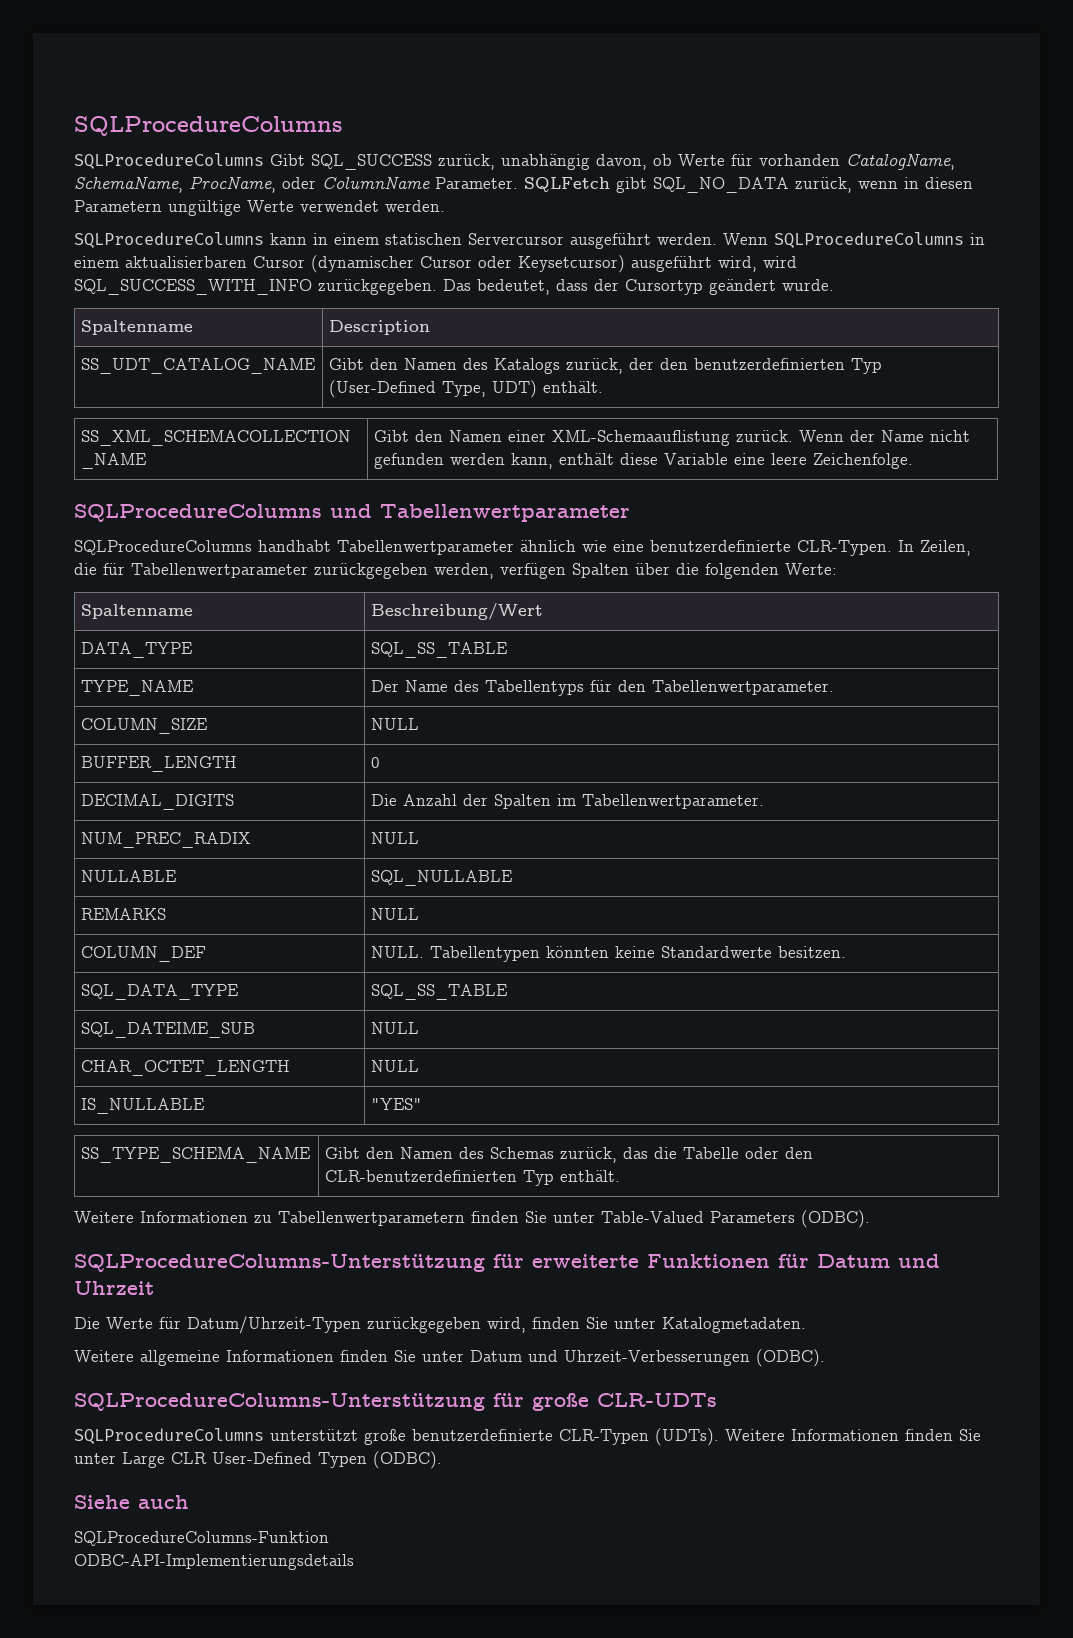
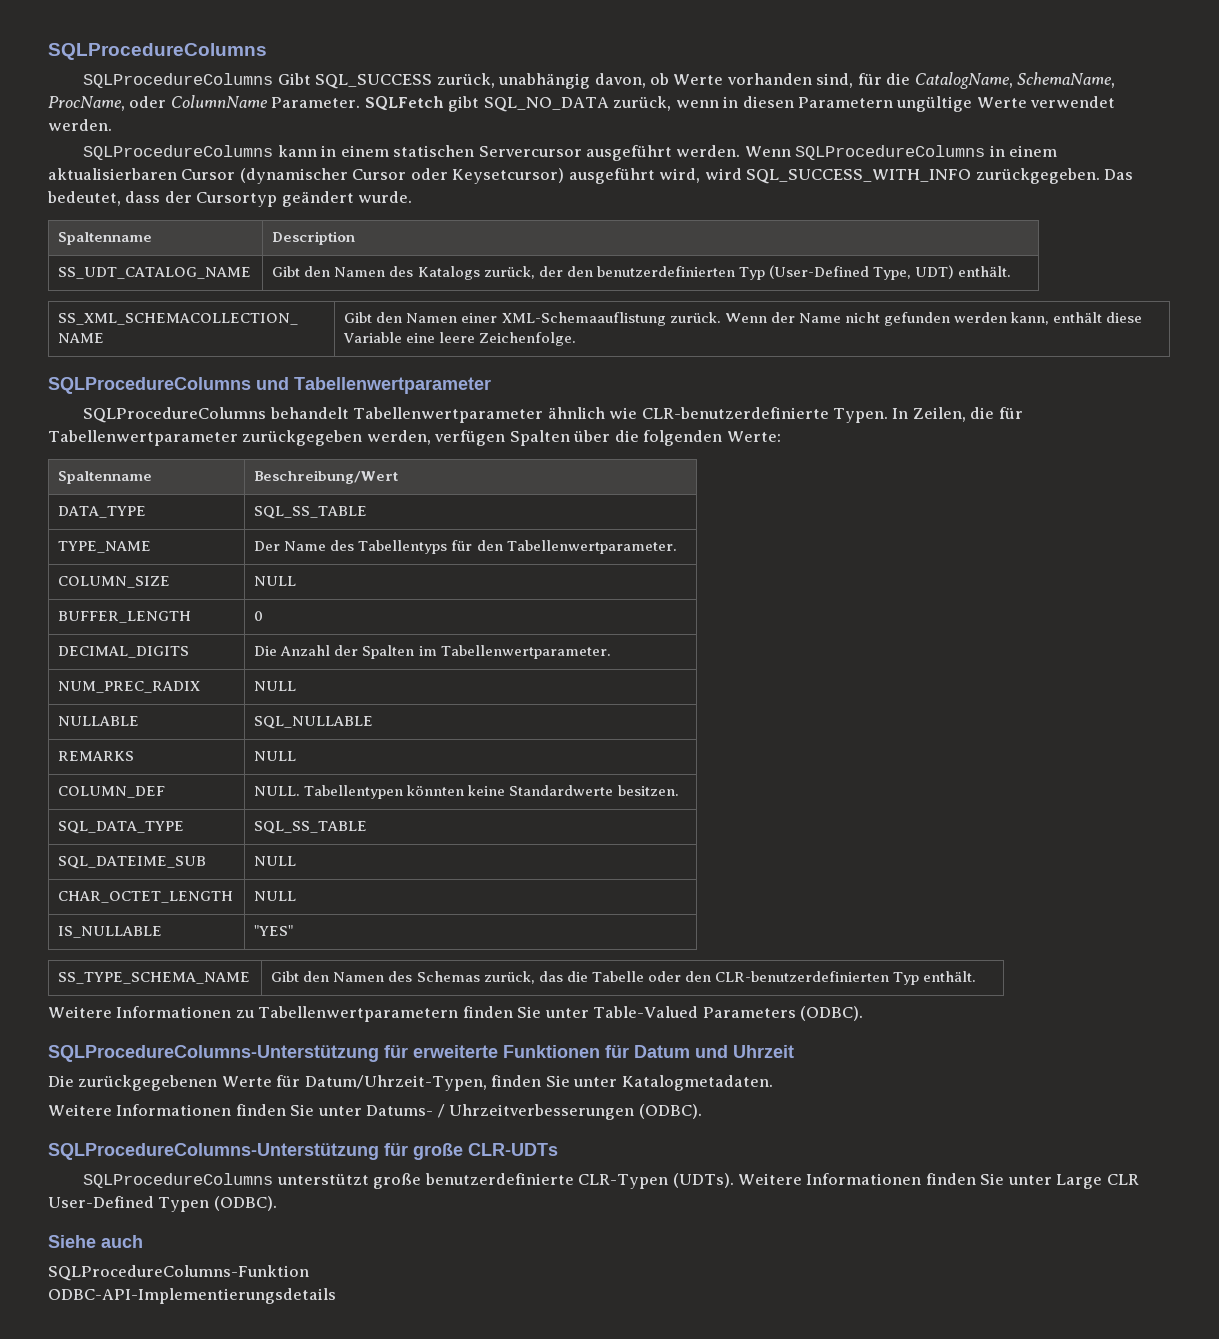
[731,154,840,166] für vorhanden -> [726,73,911,88] vorhanden sind, für die
[258,540,331,552] handhabt -> [269,407,349,419] behandelt
[613,540,892,556] eine benutzerdefinierte CLR-Typen. -> [641,407,889,423] CLR-benutzerdefinierte Typen.
[106,1316,526,1334] Werte für Datum/Uhrzeit-Typen zurückgegeben wird, -> [78,1075,487,1091] zurückgegebenen Werte für Datum/Uhrzeit-Typen,
[140,1350,750,1366] allgemeine Informationen finden Sie unter Datum und Uhrzeit-Verbesserungen -> [116,1104,635,1120] Informationen finden Sie unter Datums- / Uhrzeitverbesserungen

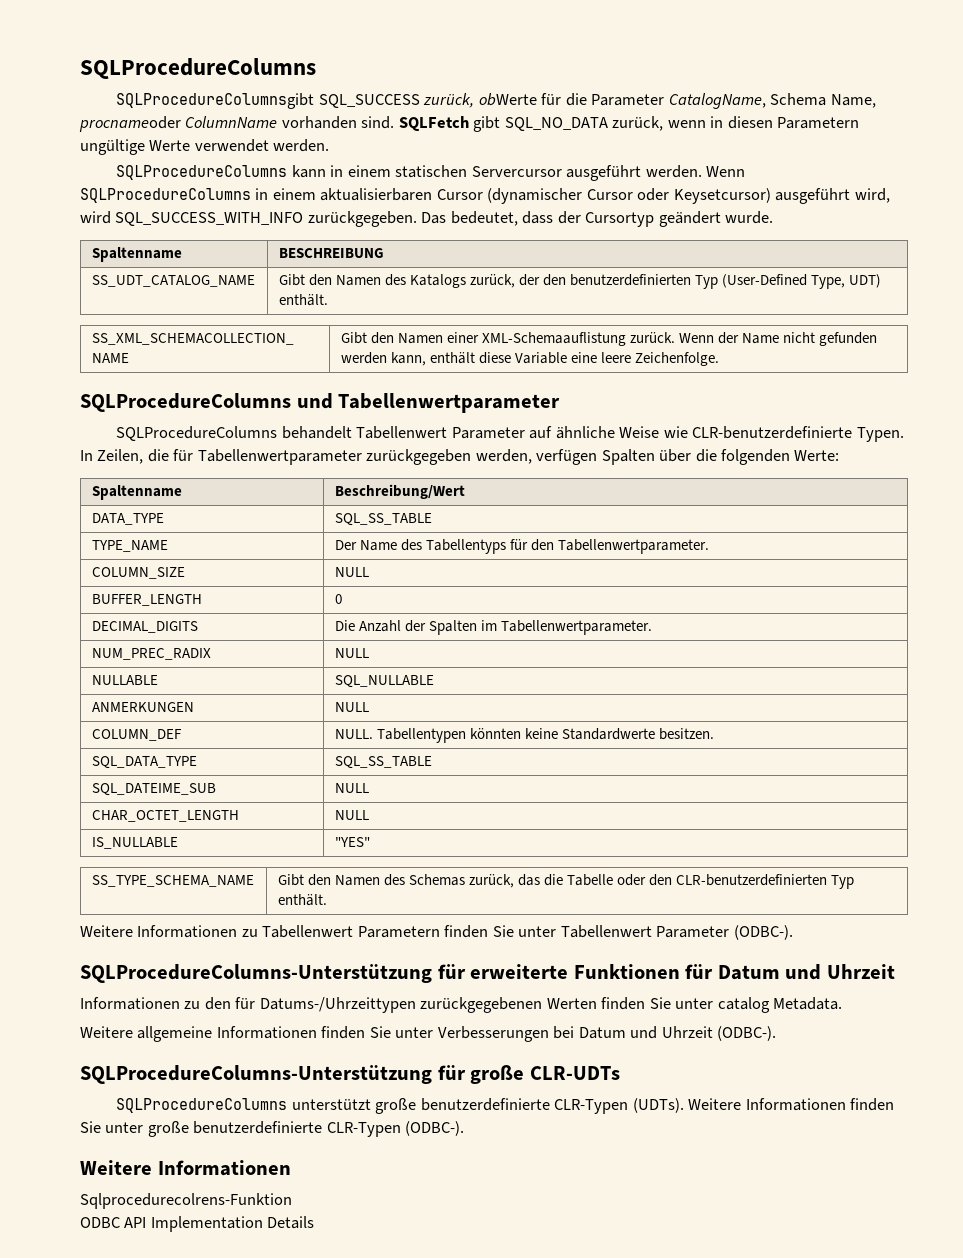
[83,72,1116,89] [48,95,361,111] SQLProcedureColumns Gibt SQL_SUCCESS zurück, unabhängig davon, ob Werte vorhanden sind, für die CatalogName, SchemaName, ProcName, oder ColumnName Parameter. -> [116,93,876,109] [79,116,395,132] SQLProcedureColumnsgibt SQL_SUCCESS zurück, obWerte für die Parameter CatalogName, Schema Name, procnameoder ColumnName vorhanden sind.
[272,231,356,245] Description -> [278,248,384,258] BESCHREIBUNG
[353,407,605,423] Tabellenwertparameter ähnlich -> [356,426,660,439] Tabellenwert Parameter auf ähnliche Weise
[58,751,135,761] REMARKS -> [91,702,194,712] ANMERKUNGEN
[258,1006,864,1022] Tabellenwertparametern finden Sie unter Table-Valued Parameters (ODBC). -> [262,925,793,940] Tabellenwert Parametern finden Sie unter Tabellenwert Parameter (ODBC-).
[48,1075,773,1091] [48,1104,702,1120] Die zurückgegebenen Werte für Datum/Uhrzeit-Typen, finden Sie unter Katalogmetadaten. // Weitere Informationen finden Sie unter Datums- / Uhrzeitverbesserungen (ODBC). -> [80,997,843,1013] [80,1026,777,1042] Informationen zu den für Datums-/Uhrzeittypen zurückgegebenen Werten finden Sie unter catalog Metadata. // Weitere allgemeine Informationen finden Sie unter Verbesserungen bei Datum und Uhrzeit (ODBC-).
[1056,1174,1139,1189] [48,1196,277,1212] [48,1235,143,1248] [48,1265,309,1281] [48,1288,336,1304] Large CLR User-Defined Typen (ODBC). // Siehe auch // SQLProcedureColumns-Funktion // ODBC-API-Implementierungsdetails -> [147,1121,465,1137] [80,1160,291,1176] [80,1193,292,1209] [80,1216,315,1232] große benutzerdefinierte CLR-Typen (ODBC-). // Weitere Informationen // Sqlprocedurecolrens-Funktion // ODBC API Implementation Details

